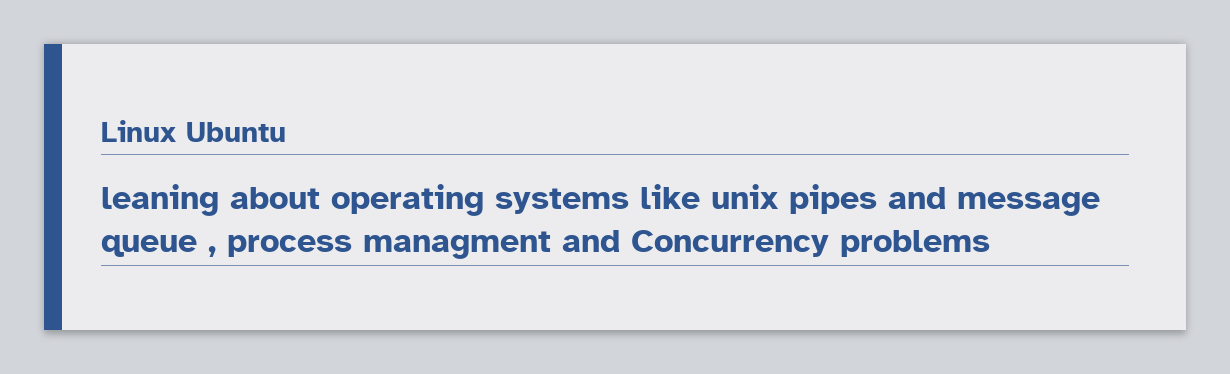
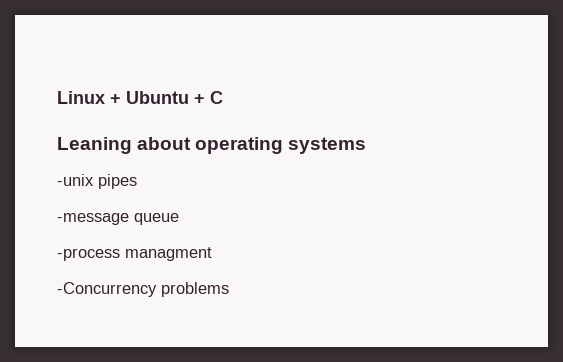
(176, 131) none -> [110,94,121,104] +
[101,184,219,216] // leaning -> [194,91,223,104] [57,137,132,154] + C // Leaning
[640,184,779,209] like unix -> [57,174,94,186] // -unix
[888,187,1100,216] and message -> [57,213,129,225] // -message
[208,235,352,257] , process -> [57,248,120,261] // -process
[562,230,829,257] and Concurrency -> [57,282,157,297] // -Concurrency

